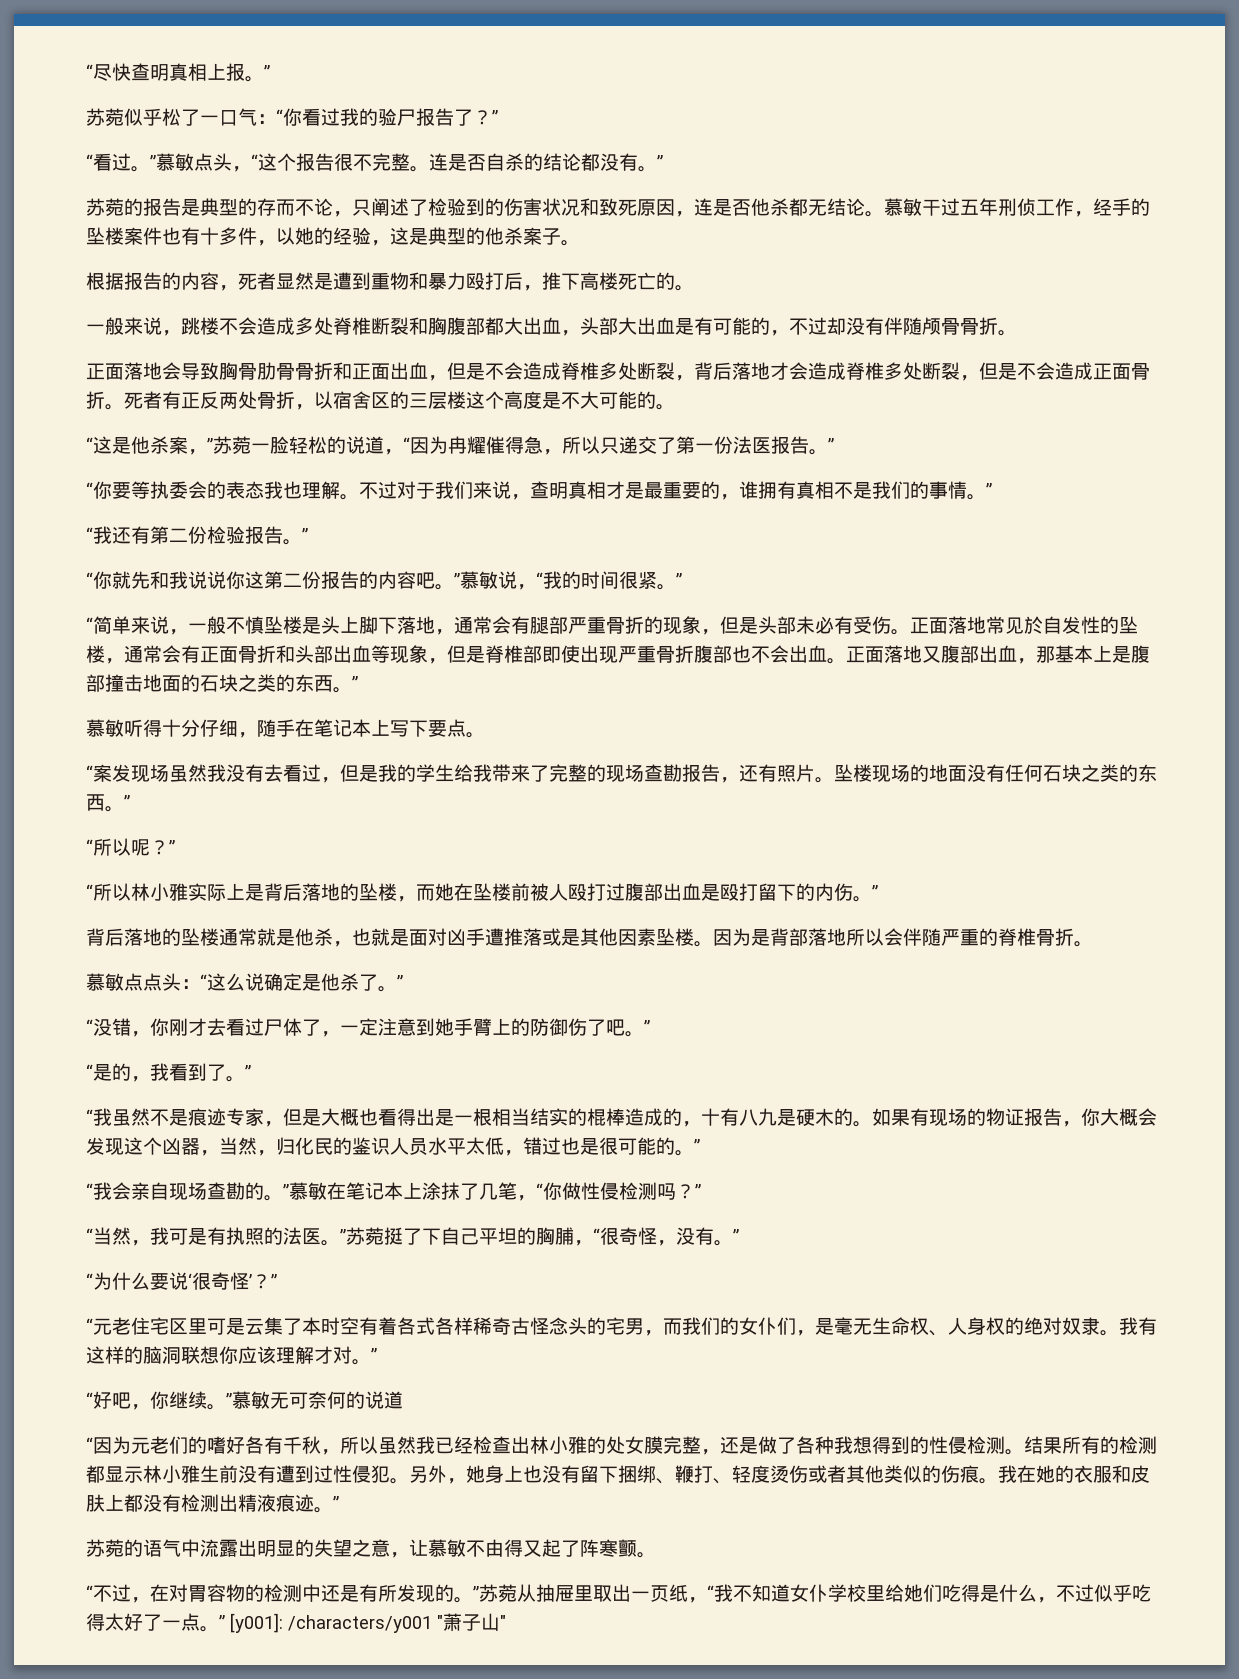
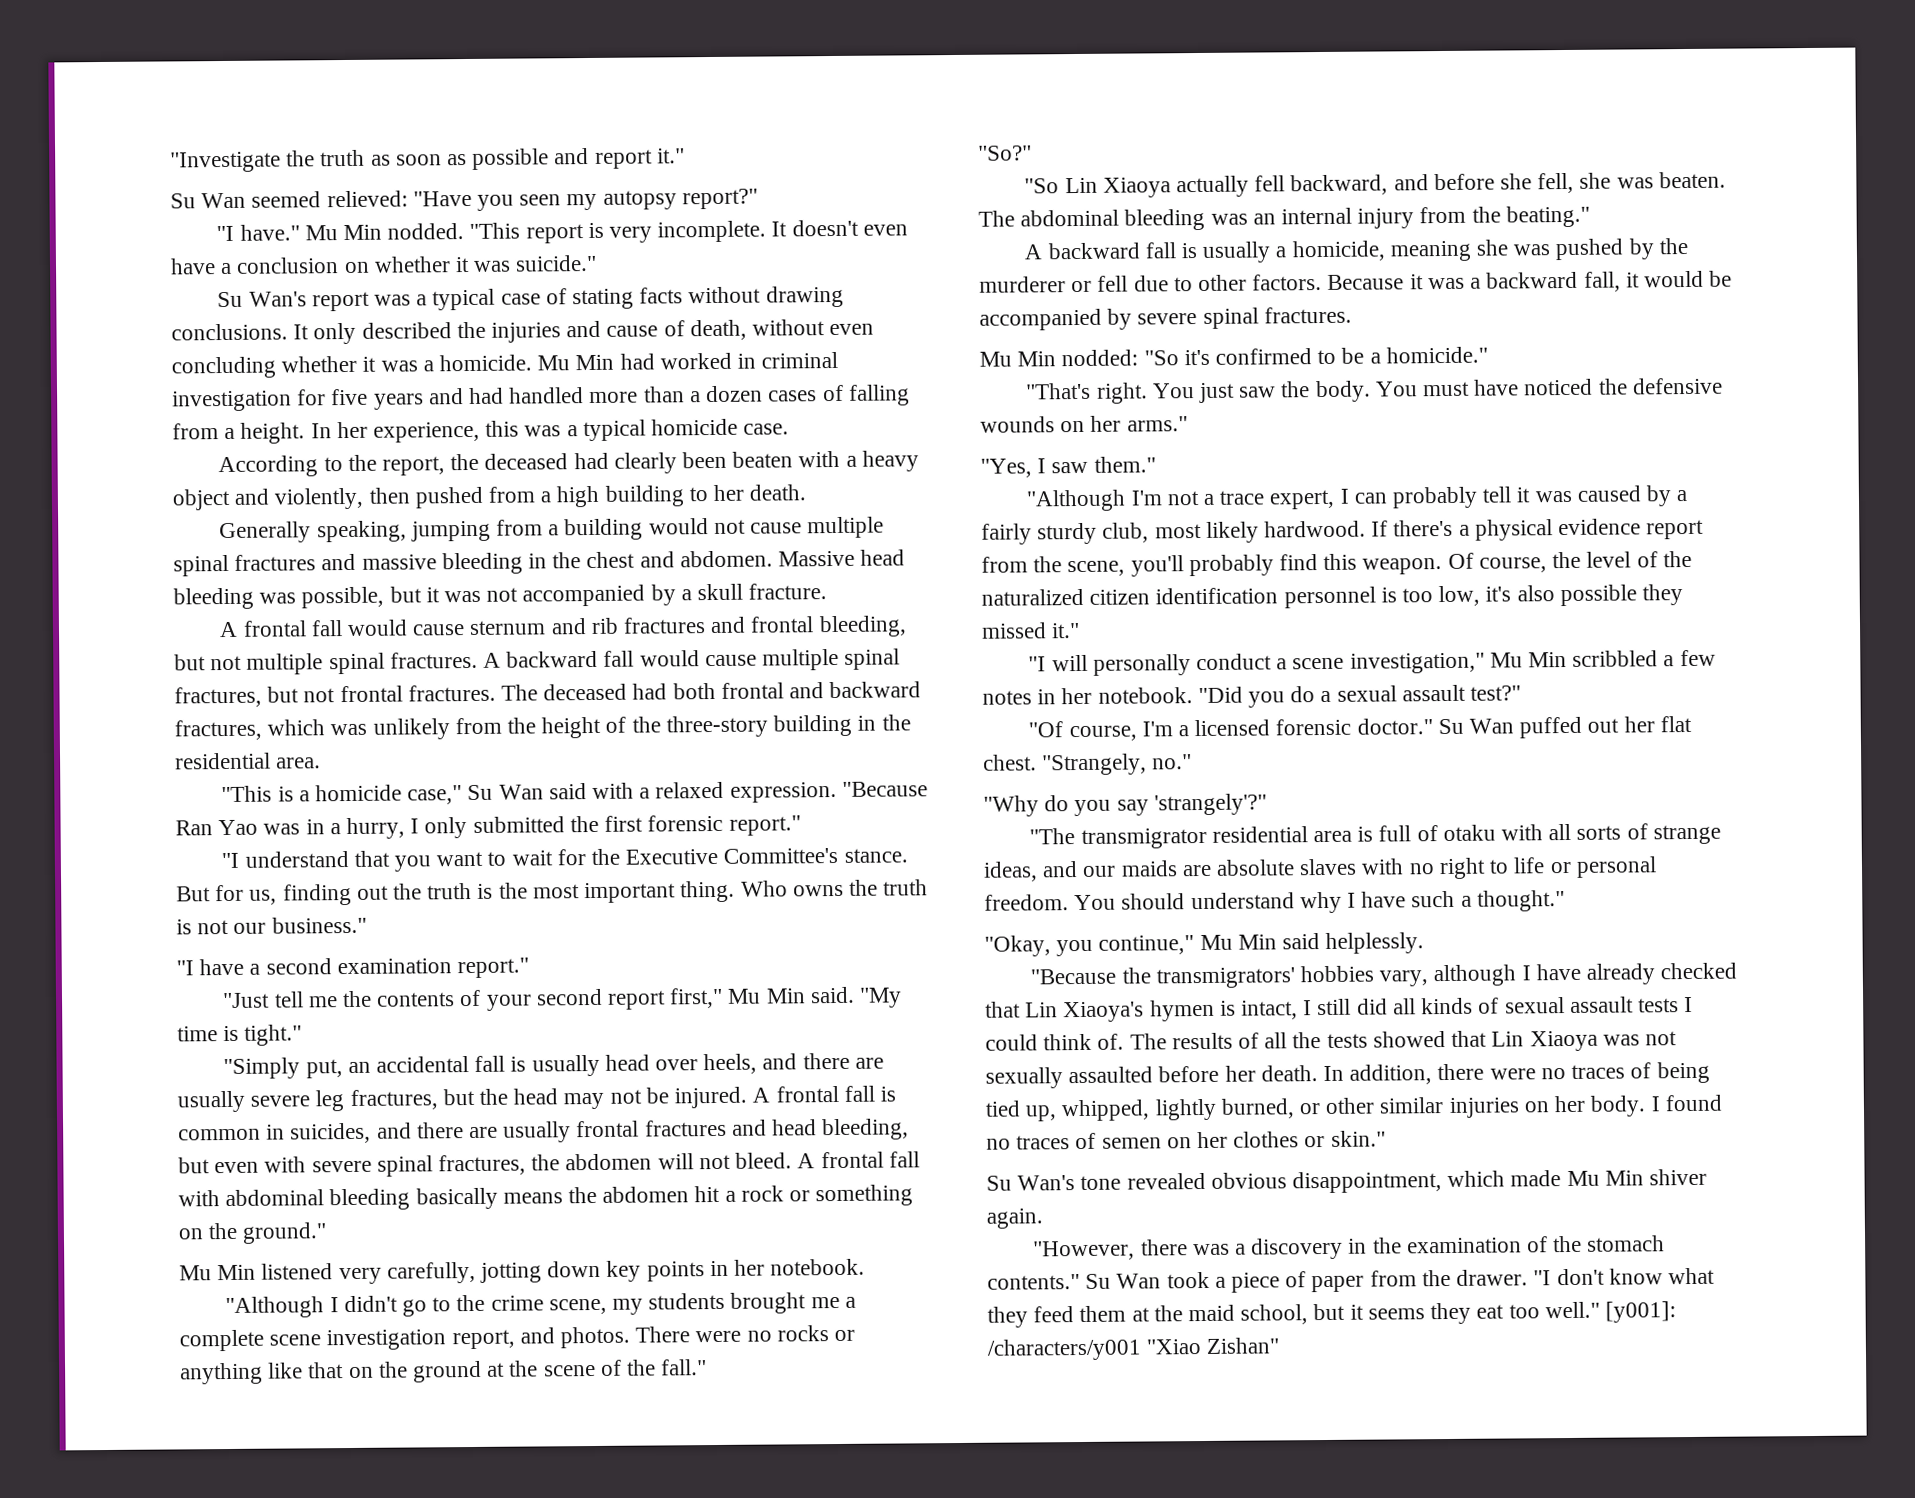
[86,63,270,82] [86,108,498,126] [86,153,663,172] [86,198,1150,217] [86,227,580,246] [86,272,694,291] [86,317,1017,336] [86,362,1150,381] [86,391,675,410] [86,436,834,455] [86,481,992,500] [86,526,308,545] [86,571,682,590] [86,616,1138,635] [86,645,1150,664] [86,674,358,693] [86,719,485,738] [86,764,1157,783] [86,794,130,812] [86,838,175,856] [86,883,878,902] [86,928,1093,947] [86,973,403,992] [86,1018,650,1037] [86,1063,251,1082] [86,1108,1157,1127] [86,1137,700,1156] [86,1182,701,1201] [86,1227,739,1246] [86,1272,277,1290] [86,1317,1157,1336] [86,1346,377,1365] [86,1391,403,1410] [86,1436,1157,1455] [86,1465,1150,1484] [86,1494,339,1513] [86,1539,656,1558] [86,1584,1151,1603] [86,1613,506,1633] “尽快查明真相上报。” // 苏菀似乎松了一口气：“你看过我的验尸报告了？” // “看过。”慕敏点头，“这个报告很不完整。连是否自杀的结论都没有。” // 苏菀的报告是典型的存而不论，只阐述了检验到的伤害状况和致死原因，连是否他杀都无结论。慕敏干过五年刑侦工作，经手的坠楼案件也有十多件，以她的经验，这是典型的他杀案子。 // 根据报告的内容，死者显然是遭到重物和暴力殴打后，推下高楼死亡的。 // 一般来说，跳楼不会造成多处脊椎断裂和胸腹部都大出血，头部大出血是有可能的，不过却没有伴随颅骨骨折。 // 正面落地会导致胸骨肋骨骨折和正面出血，但是不会造成脊椎多处断裂，背后落地才会造成脊椎多处断裂，但是不会造成正面骨折。死者有正反两处骨折，以宿舍区的三层楼这个高度是不大可能的。 // “这是他杀案，”苏菀一脸轻松的说道，“因为冉耀催得急，所以只递交了第一份法医报告。” // “你要等执委会的表态我也理解。不过对于我们来说，查明真相才是最重要的，谁拥有真相不是我们的事情。” // “我还有第二份检验报告。” // “你就先和我说说你这第二份报告的内容吧。”慕敏说，“我的时间很紧。” // “简单来说，一般不慎坠楼是头上脚下落地，通常会有腿部严重骨折的现象，但是头部未必有受伤。正面落地常见於自发性的坠楼，通常会有正面骨折和头部出血等现象，但是脊椎部即使出现严重骨折腹部也不会出血。正面落地又腹部出血，那基本上是腹部撞击地面的石块之类的东西。” // 慕敏听得十分仔细，随手在笔记本上写下要点。 // “案发现场虽然我没有去看过，但是我的学生给我带来了完整的现场查勘报告，还有照片。坠楼现场的地面没有任何石块之类的东西。” // “所以呢？” // “所以林小雅实际上是背后落地的坠楼，而她在坠楼前被人殴打过腹部出血是殴打留下的内伤。” // 背后落地的坠楼通常就是他杀，也就是面对凶手遭推落或是其他因素坠楼。因为是背部落地所以会伴随严重的脊椎骨折。 // 慕敏点点头：“这么说确定是他杀了。” // “没错，你刚才去看过尸体了，一定注意到她手臂上的防御伤了吧。” // “是的，我看到了。” // “我虽然不是痕迹专家，但是大概也看得出是一根相当结实的棍棒造成的，十有八九是硬木的。如果有现场的物证报告，你大概会发现这个凶器，当然，归化民的鉴识人员水平太低，错过也是很可能的。” // “我会亲自现场查勘的。”慕敏在笔记本上涂抹了几笔，“你做性侵检测吗？” // “当然，我可是有执照的法医。”苏菀挺了下自己平坦的胸脯，“很奇怪，没有。” // “为什么要说‘很奇怪’？” // “元老住宅区里可是云集了本时空有着各式各样稀奇古怪念头的宅男，而我们的女仆们，是毫无生命权、人身权的绝对奴隶。我有这样的脑洞联想你应该理解才对。” // “好吧，你继续。”慕敏无可奈何的说道 // “因为元老们的嗜好各有千秋，所以虽然我已经检查出林小雅的处女膜完整，还是做了各种我想得到的性侵检测。结果所有的检测都显示林小雅生前没有遭到过性侵犯。另外，她身上也没有留下捆绑、鞭打、轻度烫伤或者其他类似的伤痕。我在她的衣服和皮肤上都没有检测出精液痕迹。” // 苏菀的语气中流露出明显的失望之意，让慕敏不由得又起了阵寒颤。 // “不过，在对胃容物的检测中还是有所发现的。”苏菀从抽屉里取出一页纸，“我不知道女仆学校里给她们吃得是什么，不过似乎吃得太好了一点。” [y001]: /characters/y001 "萧子山" -> [170,148,685,173] [170,188,758,211] [216,219,908,244] [170,254,598,275] [217,285,844,312] [171,319,875,345] [171,351,839,379] [172,384,910,412] [172,418,790,444] [218,450,919,478] [172,484,807,511] [219,516,885,544] [173,549,906,577] [173,583,828,610] [219,615,907,638] [174,648,901,675] [174,681,922,708] [174,714,911,741] [175,752,322,770] [221,781,928,805] [175,814,801,840] [221,847,908,872] [176,879,929,906] [176,916,367,935] [176,957,530,979] [222,986,903,1011] [177,1024,303,1046] [223,1052,884,1080] [177,1085,896,1113] [178,1118,910,1144] [178,1151,920,1177] [178,1184,914,1211] [178,1222,328,1244] [179,1258,866,1285] [225,1292,856,1319] [179,1325,856,1352] [180,1359,708,1385] [978,145,1032,161] [1024,171,1726,198] [978,205,1590,231] [1024,237,1688,263] [979,270,1733,293] [979,306,1352,331] [979,346,1488,367] [1026,377,1723,404] [980,415,1188,433] [980,456,1156,478] [1026,485,1688,512] [981,518,1705,545] [981,550,1692,577] [981,584,1684,609] [981,622,1081,639] [1028,649,1716,676] [982,684,1522,708] [1028,715,1692,742] [983,753,1193,776] [983,793,1267,817] [1029,823,1721,849] [983,856,1657,882] [984,890,1565,914] [984,932,1425,957] [1030,962,1738,989] [985,996,1694,1023] [985,1030,1677,1052] [985,1061,1710,1089] [985,1094,1722,1122] [986,1130,1386,1150] [986,1168,1708,1194] [986,1208,1043,1229] [1033,1235,1666,1261] [987,1267,1715,1293] [987,1301,1676,1328] [987,1337,1280,1361] "Investigate the truth as soon as possible and report it." // Su Wan seemed relieved: "Have you seen my autopsy report?" // "I have." Mu Min nodded. "This report is very incomplete. It doesn't even have a conclusion on whether it was suicide." // Su Wan's report was a typical case of stating facts without drawing conclusions. It only described the injuries and cause of death, without even concluding whether it was a homicide. Mu Min had worked in criminal investigation for five years and had handled more than a dozen cases of falling from a height. In her experience, this was a typical homicide case. // According to the report, the deceased had clearly been beaten with a heavy object and violently, then pushed from a high building to her death. // Generally speaking, jumping from a building would not cause multiple spinal fractures and massive bleeding in the chest and abdomen. Massive head bleeding was possible, but it was not accompanied by a skull fracture. // A frontal fall would cause sternum and rib fractures and frontal bleeding, but not multiple spinal fractures. A backward fall would cause multiple spinal fractures, but not frontal fractures. The deceased had both frontal and backward fractures, which was unlikely from the height of the three-story building in the residential area. // "This is a homicide case," Su Wan said with a relaxed expression. "Because Ran Yao was in a hurry, I only submitted the first forensic report." // "I understand that you want to wait for the Executive Committee's stance. But for us, finding out the truth is the most important thing. Who owns the truth is not our business." // "I have a second examination report." // "Just tell me the contents of your second report first," Mu Min said. "My time is tight." // "Simply put, an accidental fall is usually head over heels, and there are usually severe leg fractures, but the head may not be injured. A frontal fall is common in suicides, and there are usually frontal fractures and head bleeding, but even with severe spinal fractures, the abdomen will not bleed. A frontal fall with abdominal bleeding basically means the abdomen hit a rock or something on the ground." // Mu Min listened very carefully, jotting down key points in her notebook. // "Although I didn't go to the crime scene, my students brought me a complete scene investigation report, and photos. There were no rocks or anything like that on the ground at the scene of the fall." // "So?" // "So Lin Xiaoya actually fell backward, and before she fell, she was beaten. The abdominal bleeding was an internal injury from the beating." // A backward fall is usually a homicide, meaning she was pushed by the murderer or fell due to other factors. Because it was a backward fall, it would be accompanied by severe spinal fractures. // Mu Min nodded: "So it's confirmed to be a homicide." // "That's right. You just saw the body. You must have noticed the defensive wounds on her arms." // "Yes, I saw them." // "Although I'm not a trace expert, I can probably tell it was caused by a fairly sturdy club, most likely hardwood. If there's a physical evidence report from the scene, you'll probably find this weapon. Of course, the level of the naturalized citizen identification personnel is too low, it's also possible they missed it." // "I will personally conduct a scene investigation," Mu Min scribbled a few notes in her notebook. "Did you do a sexual assault test?" // "Of course, I'm a licensed forensic doctor." Su Wan puffed out her flat chest. "Strangely, no." // "Why do you say 'strangely'?" // "The transmigrator residential area is full of otaku with all sorts of strange ideas, and our maids are absolute slaves with no right to life or personal freedom. You should understand why I have such a thought." // "Okay, you continue," Mu Min said helplessly. // "Because the transmigrators' hobbies vary, although I have already checked that Lin Xiaoya's hymen is intact, I still did all kinds of sexual assault tests I could think of. The results of all the tests showed that Lin Xiaoya was not sexually assaulted before her death. In addition, there were no traces of being tied up, whipped, lightly burned, or other similar injuries on her body. I found no traces of semen on her clothes or skin." // Su Wan's tone revealed obvious disappointment, which made Mu Min shiver again. // "However, there was a discovery in the examination of the stomach contents." Su Wan took a piece of paper from the drawer. "I don't know what they feed them at the maid school, but it seems they eat too well." [y001]: /characters/y001 "Xiao Zishan"

